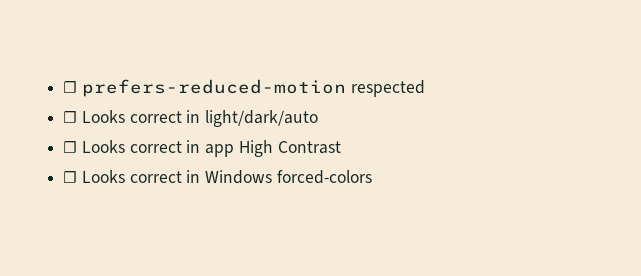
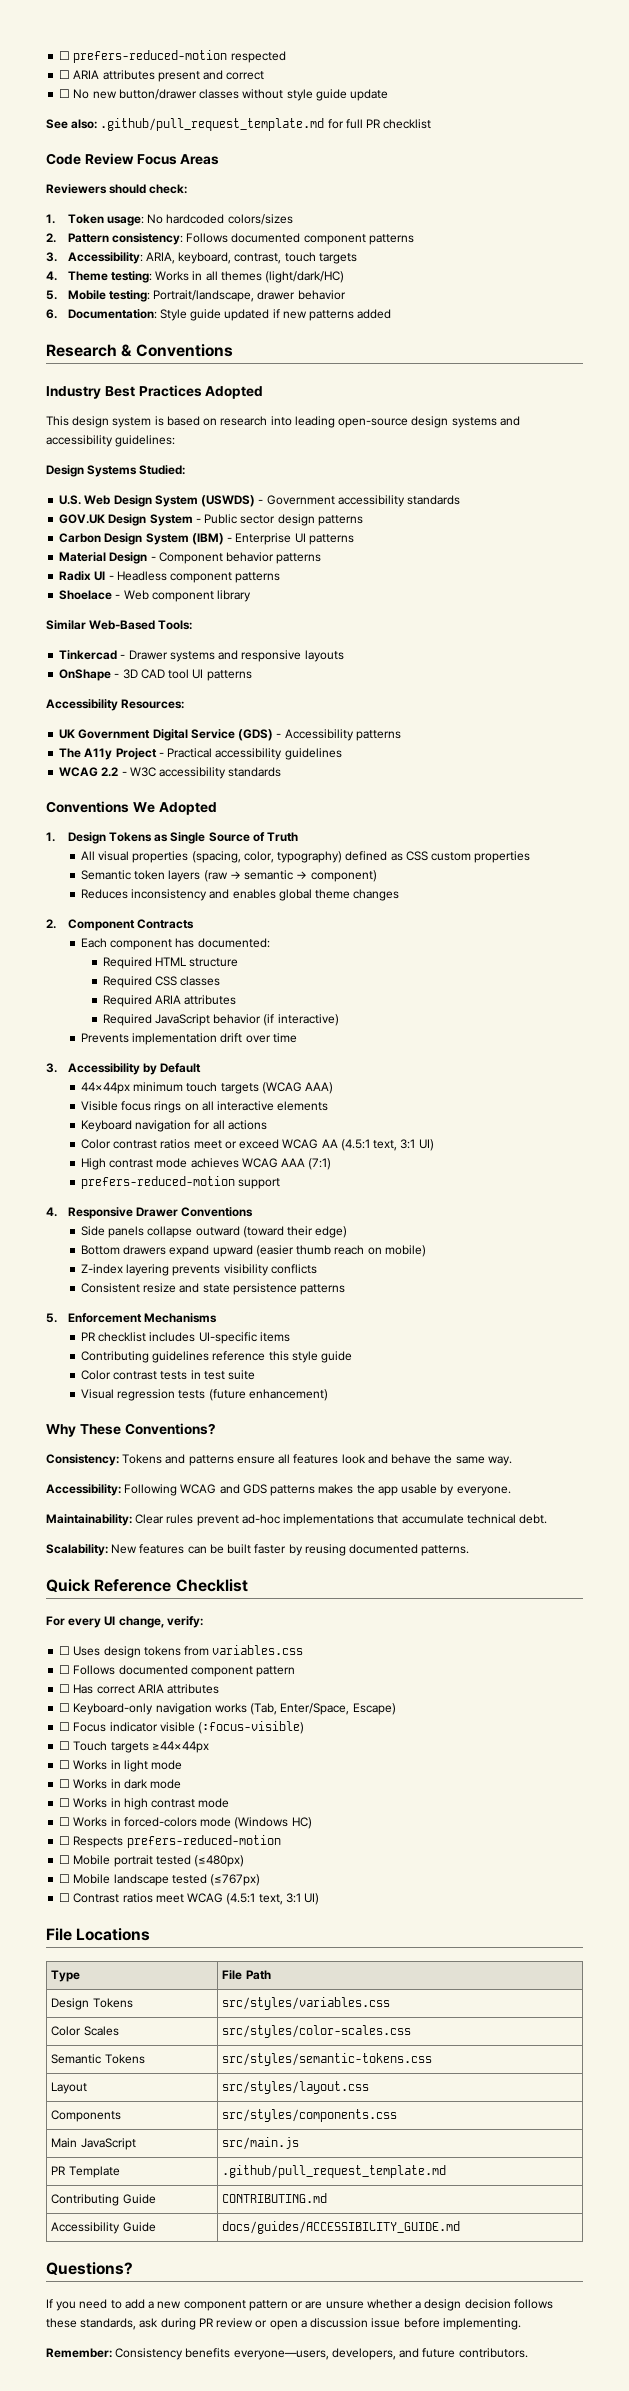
[81,110,319,127] [63,140,341,157] [63,170,372,184] Looks correct in light/dark/auto // ☐ Looks correct in app High Contrast // ☐ Looks correct in Windows forced-colors -> [73,70,265,82] [59,89,389,101] [46,118,432,131] [46,153,220,165] [46,184,188,194] [46,214,293,226] [46,233,414,245] [46,252,357,264] [46,271,345,283] [46,290,346,302] [46,309,392,321] [46,344,233,357] [46,385,264,399] [46,416,520,428] [46,435,176,447] [46,465,186,477] [59,495,461,507] [59,514,363,526] [59,533,354,545] [59,552,322,564] [59,571,281,583] [59,590,252,602] [46,620,193,630] [59,650,344,662] [59,669,252,681] [46,699,185,711] [59,729,401,741] [59,748,342,760] [59,767,282,779] [46,801,217,815] [46,832,299,844] [80,851,531,863] [80,870,377,882] [80,889,400,901] [46,919,194,931] [80,938,270,950] [102,957,239,969] [102,976,221,988] [102,995,237,1007] [102,1014,339,1026] [80,1033,297,1045] [46,1063,202,1075] [80,1082,334,1094] [80,1101,329,1113] [80,1120,267,1132] [80,1139,434,1151] [80,1158,332,1170] [80,1176,281,1189] [46,1207,254,1219] [80,1226,348,1238] [80,1245,426,1257] [80,1264,317,1276] [80,1283,346,1295] [46,1313,217,1323] [80,1332,290,1344] [80,1351,353,1363] [80,1370,256,1380] [80,1389,328,1401] [46,1423,216,1437] [46,1454,512,1466] [46,1484,511,1496] [46,1514,548,1526] [46,1544,470,1556] [46,1579,248,1592] [46,1616,203,1628] [59,1645,304,1658] [59,1665,296,1677] [59,1684,220,1694] [59,1703,396,1715] [59,1721,305,1734] [59,1741,209,1753] [59,1760,183,1772] [59,1779,182,1789] [59,1798,230,1810] [59,1817,312,1829] [59,1835,281,1848] [59,1855,245,1867] [59,1874,261,1886] [59,1893,320,1905] [46,1928,151,1941] [51,1970,81,1982] [222,1970,271,1980] [51,1998,133,2010] [222,1997,391,2010] [51,2026,119,2036] [222,2025,412,2038] [51,2054,145,2064] [222,2053,433,2066] [51,2082,88,2094] [222,2081,370,2094] [51,2110,122,2122] [222,2109,398,2122] [51,2138,136,2150] [222,2137,300,2150] [51,2166,120,2178] [222,2165,447,2178] [51,2194,156,2206] [222,2193,328,2203] [51,2222,156,2234] [222,2221,461,2234] [46,2262,133,2275] [46,2299,553,2311] [46,2318,521,2330] [46,2348,528,2360] ARIA attributes present and correct // ☐ No new button/drawer classes without style guide update // See also: .github/pull_request_template.md for full PR checklist // Code Review Focus Areas // Reviewers should check: // 1. Token usage: No hardcoded colors/sizes // 2. Pattern consistency: Follows documented component patterns // 3. Accessibility: ARIA, keyboard, contrast, touch targets // 4. Theme testing: Works in all themes (light/dark/HC) // 5. Mobile testing: Portrait/landscape, drawer behavior // 6. Documentation: Style guide updated if new patterns added // Research & Conventions // Industry Best Practices Adopted // This design system is based on research into leading open-source design systems and accessibility guidelines: // Design Systems Studied: // U.S. Web Design System (USWDS) - Government accessibility standards // GOV.UK Design System - Public sector design patterns // Carbon Design System (IBM) - Enterprise UI patterns // Material Design - Component behavior patterns // Radix UI - Headless component patterns // Shoelace - Web component library // Similar Web-Based Tools: // Tinkercad - Drawer systems and responsive layouts // OnShape - 3D CAD tool UI patterns // Accessibility Resources: // UK Government Digital Service (GDS) - Accessibility patterns // The A11y Project - Practical accessibility guidelines // WCAG 2.2 - W3C accessibility standards // Conventions We Adopted // 1. Design Tokens as Single Source of Truth // All visual properties (spacing, color, typography) defined as CSS custom properties // Semantic token layers (raw → semantic → component) // Reduces inconsistency and enables global theme changes // 2. Component Contracts // Each component has documented: // Required HTML structure // Required CSS classes // Required ARIA attributes // Required JavaScript behavior (if interactive) // Prevents implementation drift over time // 3. Accessibility by Default // 44×44px minimum touch targets (WCAG AAA) // Visible focus rings on all interactive elements // Keyboard navigation for all actions // Color contrast ratios meet or exceed WCAG AA (4.5:1 text, 3:1 UI) // High contrast mode achieves WCAG AAA (7:1) // prefers-reduced-motion support // 4. Responsive Drawer Conventions // Side panels collapse outward (toward their edge) // Bottom drawers expand upward (easier thumb reach on mobile) // Z-index layering prevents visibility conflicts // Consistent resize and state persistence patterns // 5. Enforcement Mechanisms // PR checklist includes UI-specific items // Contributing guidelines reference this style guide // Color contrast tests in test suite // Visual regression tests (future enhancement) // Why These Conventions? // Consistency: Tokens and patterns ensure all features look and behave the same way. // Accessibility: Following WCAG and GDS patterns makes the app usable by everyone. // Maintainability: Clear rules prevent ad-hoc implementations that accumulate technical debt. // Scalability: New features can be built faster by reusing documented patterns. // Quick Reference Checklist // For every UI change, verify: // ☐ Uses design tokens from variables.css // ☐ Follows documented component pattern // ☐ Has correct ARIA attributes // ☐ Keyboard-only navigation works (Tab, Enter/Space, Escape) // ☐ Focus indicator visible (:focus-visible) // ☐ Touch targets ≥44×44px // ☐ Works in light mode // ☐ Works in dark mode // ☐ Works in high contrast mode // ☐ Works in forced-colors mode (Windows HC) // ☐ Respects prefers-reduced-motion // ☐ Mobile portrait tested (≤480px) // ☐ Mobile landscape tested (≤767px) // ☐ Contrast ratios meet WCAG (4.5:1 text, 3:1 UI) // File Locations // Type | File Path // Design Tokens | src/styles/variables.css // Color Scales | src/styles/color-scales.css // Semantic Tokens | src/styles/semantic-tokens.css // Layout | src/styles/layout.css // Components | src/styles/components.css // Main JavaScript | src/main.js // PR Template | .github/pull_request_template.md // Contributing Guide | CONTRIBUTING.md // Accessibility Guide | docs/guides/ACCESSIBILITY_GUIDE.md // Questions? // If you need to add a new component pattern or are unsure whether a design decision follows these standards, ask during PR review or open a discussion issue before implementing. // Remember: Consistency benefits everyone—users, developers, and future contributors.

